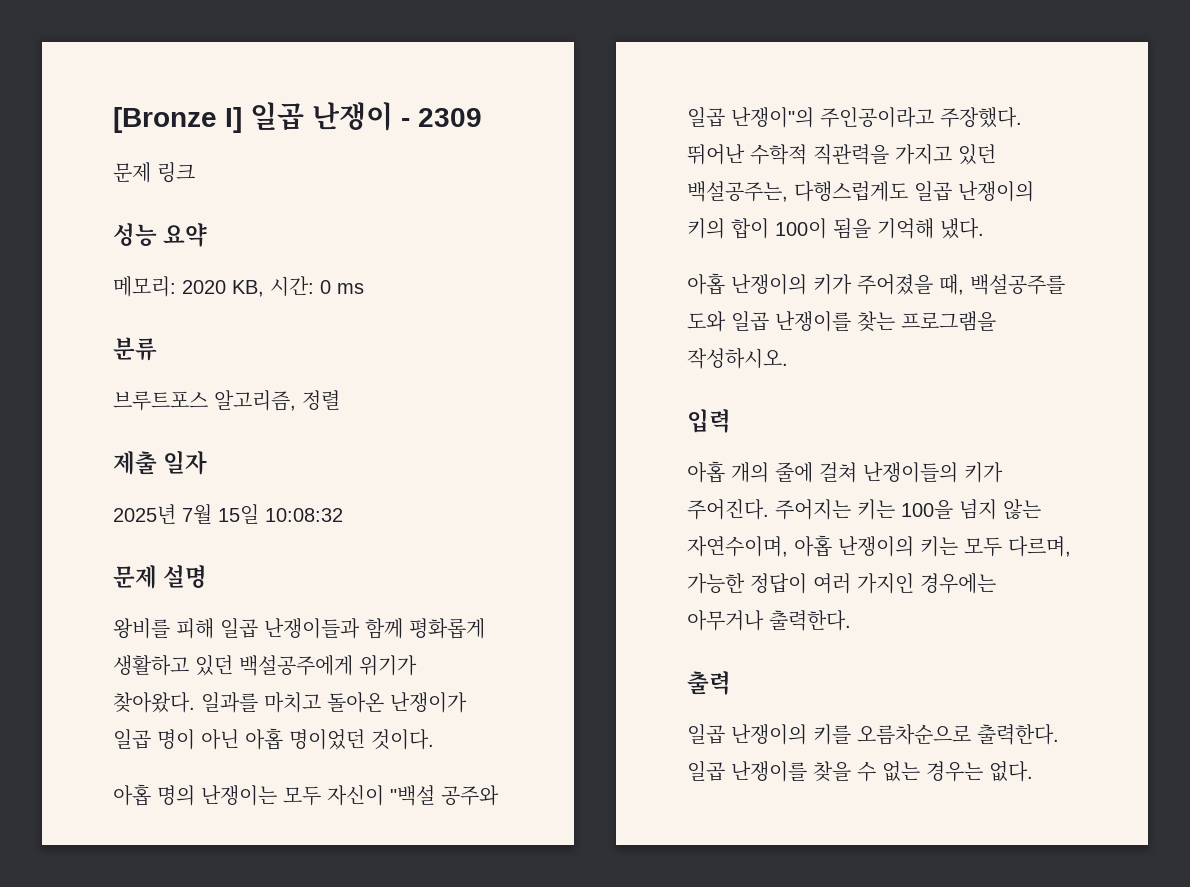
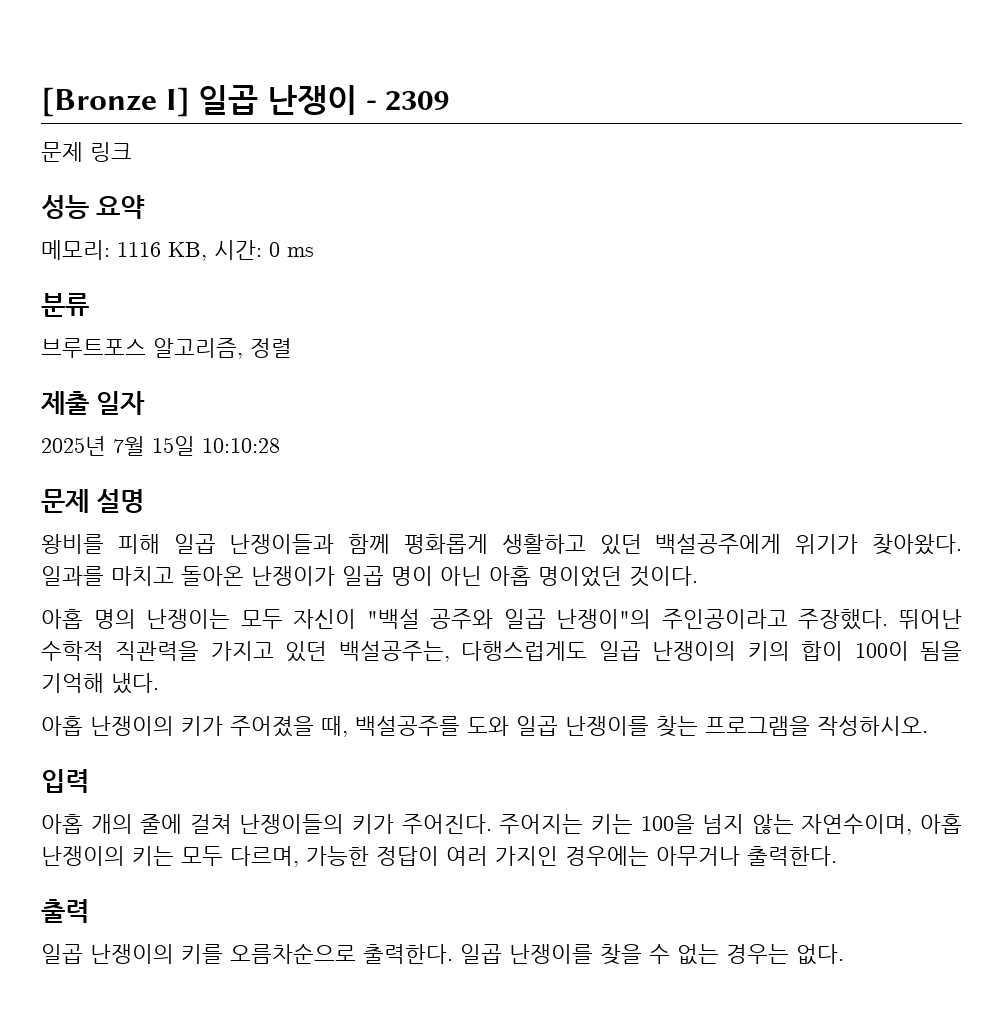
[182,280,226,294] 2020 -> [117,242,161,257] 1116
[265,508,343,522] 10:08:32 -> [202,438,280,453] 10:10:28

